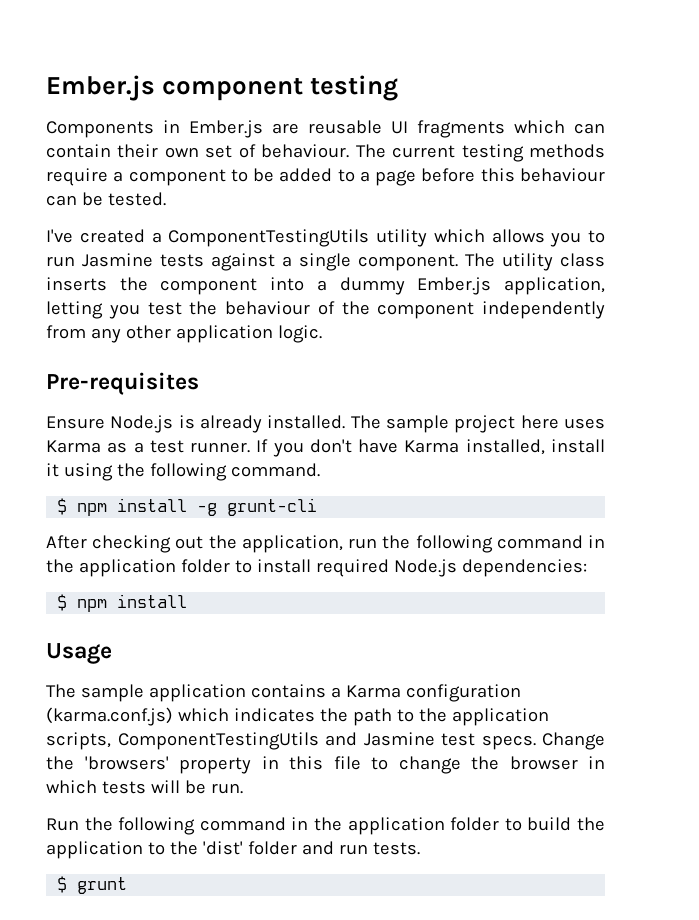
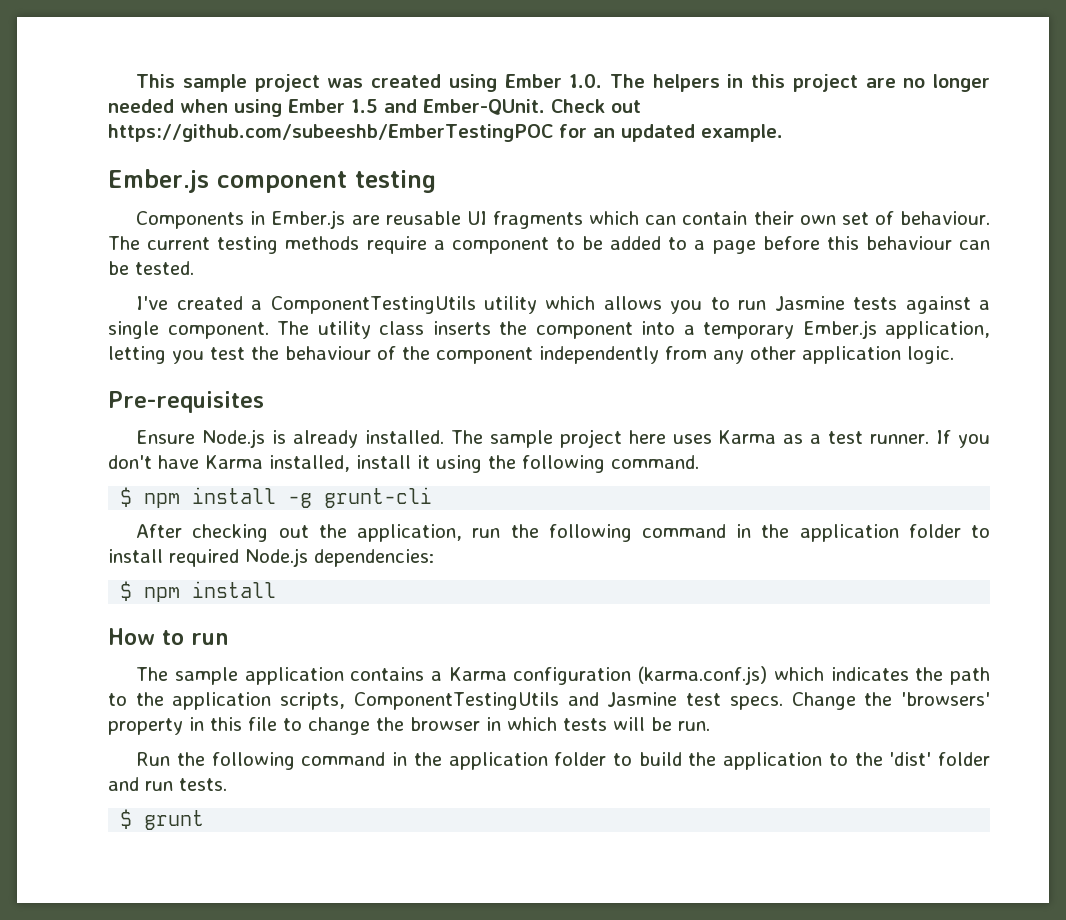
(46, 88) none -> [136,74,990,92] [108,99,641,117] [108,124,783,142] This sample project was created using Ember 1.0. The helpers in this project are no longer needed when using Ember 1.5 and Ember-QUnit. Check out https://github.com/subeeshb/EmberTestingPOC for an updated example. //
[339,277,405,295] dummy -> [703,322,795,339] temporary
[46,643,112,664] Usage -> [108,628,229,645] How to run

